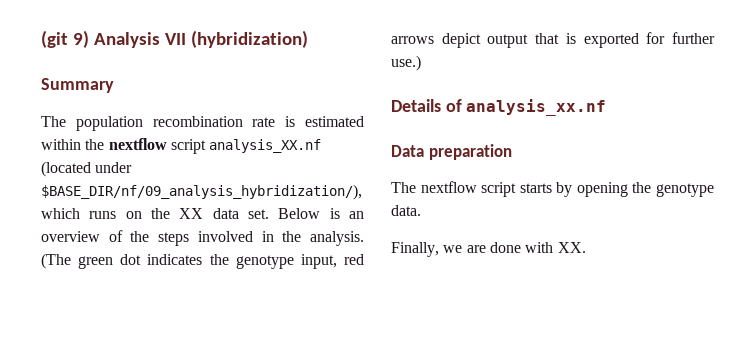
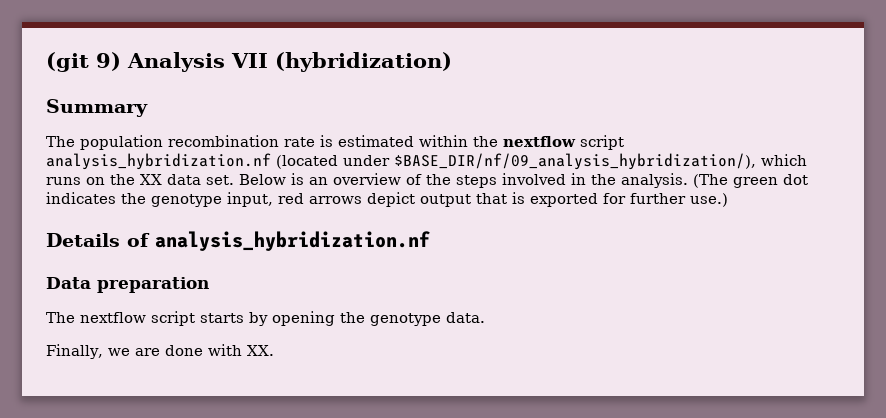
[209,139,322,153] analysis_XX.nf -> [46,153,271,170] analysis_hybridization.nf
[466,99,607,116] analysis_xx.nf -> [155,231,430,251] analysis_hybridization.nf

